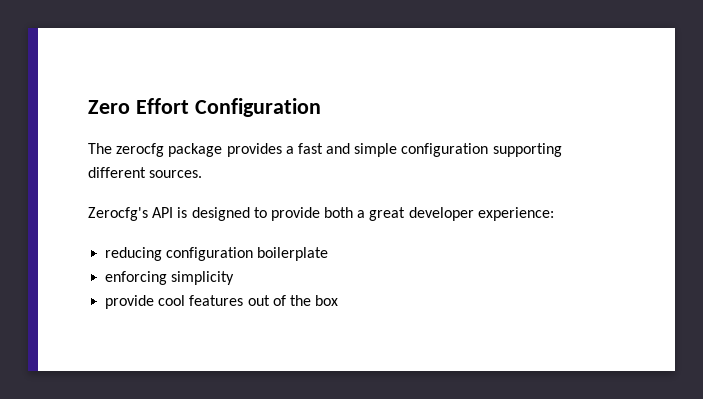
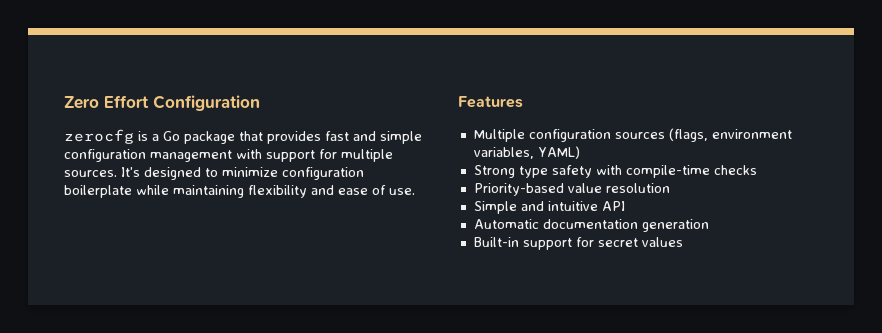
[88,143,562,157] [88,167,203,178] [88,207,554,221] [105,247,329,261] [105,271,235,285] [105,295,339,309] The zerocfg package provides a fast and simple configuration supporting different sources. // Zerocfg's API is designed to provide both a great developer experience: // reducing configuration boilerplate // enforcing simplicity // provide cool features out of the box -> [64,129,422,144] [64,149,393,162] [64,167,364,180] [64,185,415,198] [458,96,523,108] [473,128,792,142] [473,146,580,159] [473,165,757,178] [473,183,670,196] [473,201,625,214] [473,219,709,232] [473,237,683,250] zerocfg is a Go package that provides fast and simple configuration management with support for multiple sources. It's designed to minimize configuration boilerplate while maintaining flexibility and ease of use. // Features // Multiple configuration sources (flags, environment variables, YAML) // Strong type safety with compile-time checks // Priority-based value resolution // Simple and intuitive API // Automatic documentation generation // Built-in support for secret values

